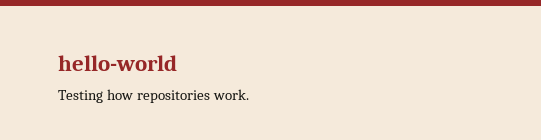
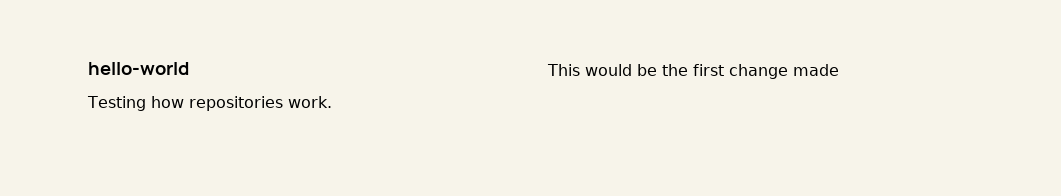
(249, 94) none -> [547,64,839,79] // This would be the first change made

